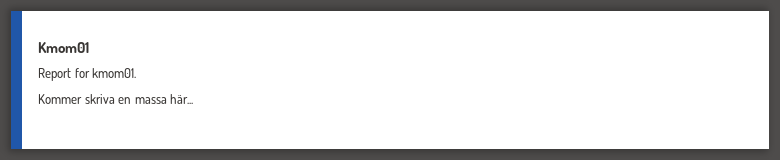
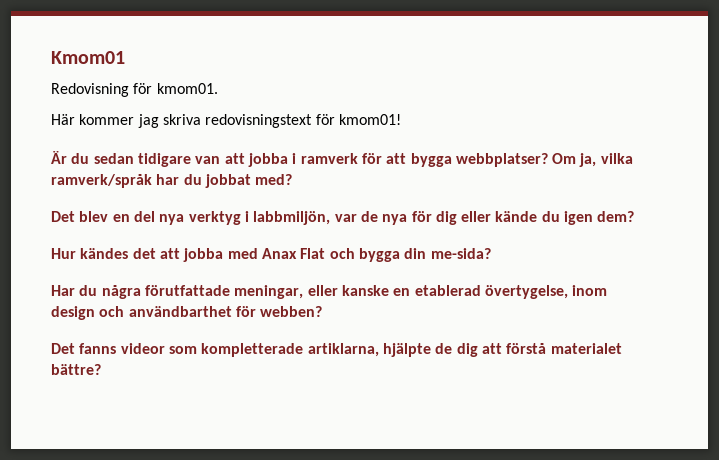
[38,68,90,81] Report for -> [51,83,153,97] Redovisning för
[38,94,194,104] Kommer skriva en massa här... -> [51,114,401,128] [51,151,633,167] [51,174,293,188] [51,211,635,225] [51,248,491,262] [51,285,608,299] [51,306,323,320] [51,343,622,357] [51,364,101,375] Här kommer jag skriva redovisningstext för kmom01! // Är du sedan tidigare van att jobba i ramverk för att bygga webbplatser? Om ja, vilka ramverk/språk har du jobbat med? // Det blev en del nya verktyg i labbmiljön, var de nya för dig eller kände du igen dem? // Hur kändes det att jobba med Anax Flat och bygga din me-sida? // Har du några förutfattade meningar, eller kanske en etablerad övertygelse, inom design och användbarthet för webben? // Det fanns videor som kompletterade artiklarna, hjälpte de dig att förstå materialet bättre?

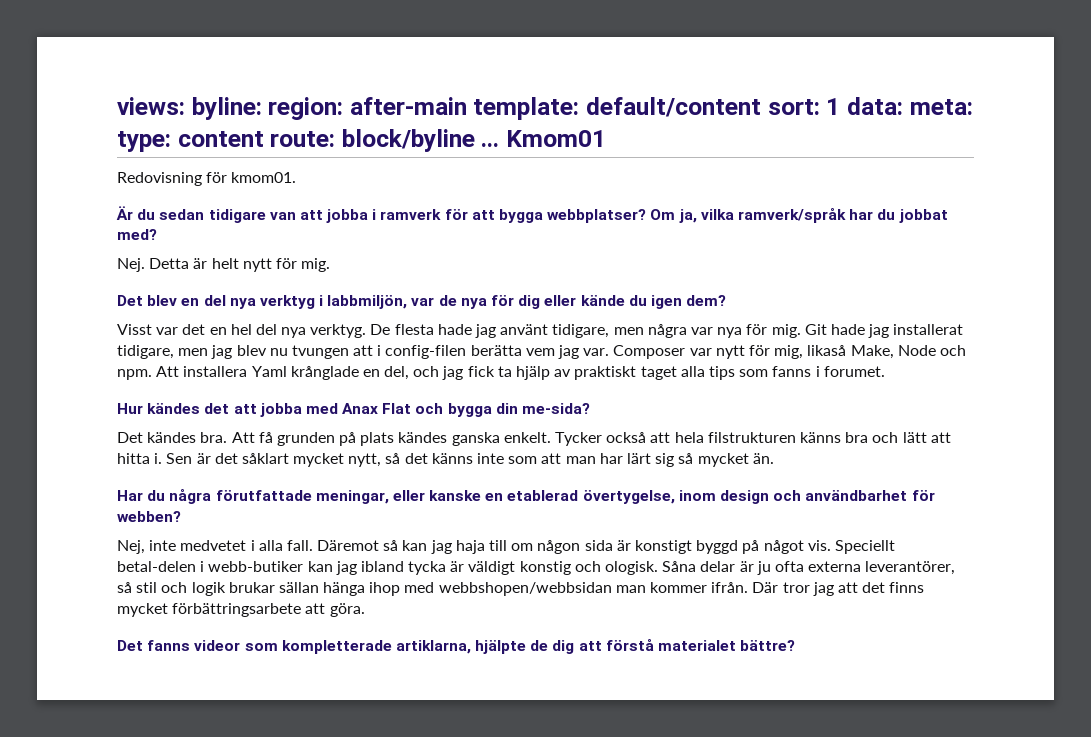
[51,51,125,64] [51,83,218,97] [51,114,401,128] Kmom01 // Redovisning för kmom01. // Här kommer jag skriva redovisningstext för kmom01! -> [117,97,973,120] [117,129,607,152] [117,172,297,186] views: byline: region: after-main template: default/content sort: 1 data: meta: type: content route: block/byline ... Kmom01 // Redovisning för kmom01.
(293, 179) none -> [117,258,331,272] // Nej. Detta är helt nytt för mig.
(635, 216) none -> [117,324,964,338] [117,345,966,359] [117,366,885,380] // Visst var det en hel del nya verktyg. De flesta hade jag använt tidigare, men några var nya för mig. Git hade jag installerat tidigare, men jag blev nu tvungen att i config-filen berätta vem jag var. Composer var nytt för mig, likaså Make, Node och npm. Att installera Yaml krånglade en del, och jag fick ta hjälp av praktiskt taget alla tips som fanns i forumet.
(491, 253) none -> [117,432,951,446] [117,453,774,467] // Det kändes bra. Att få grunden på plats kändes ganska enkelt. Tycker också att hela filstrukturen känns bra och lätt att hitta i. Sen är det såklart mycket nytt, så det känns inte som att man har lärt sig så mycket än.
[128,306,232,317] användbarthet -> [805,490,908,501] användbarhet
(323, 311) none -> [117,540,895,554] [117,561,956,575] [117,582,925,596] [117,603,365,617] // Nej, inte medvetet i alla fall. Däremot så kan jag haja till om någon sida är konstigt byggd på något vis. Speciellt betal-delen i webb-butiker kan jag ibland tycka är väldigt konstig och ologisk. Såna delar är ju ofta externa leverantörer, så stil och logik brukar sällan hänga ihop med webbshopen/webbsidan man kommer ifrån. Där tror jag att det finns mycket förbättringsarbete att göra.

